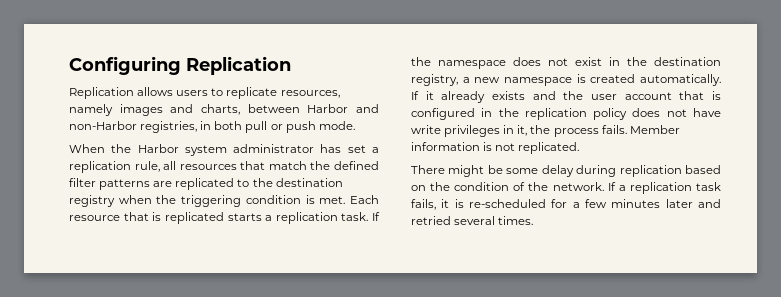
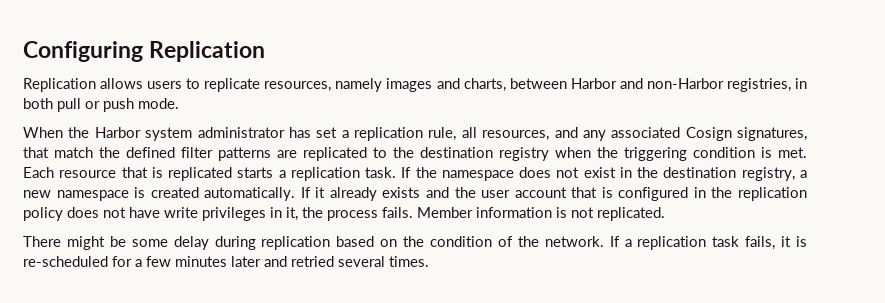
[179,164,237,170] resources -> [482,127,807,141] resources, and any associated Cosign signatures,

